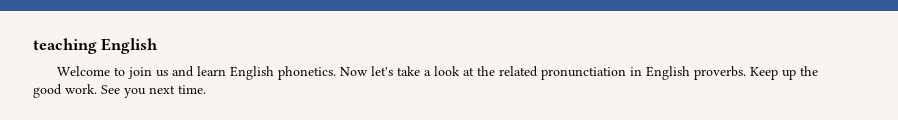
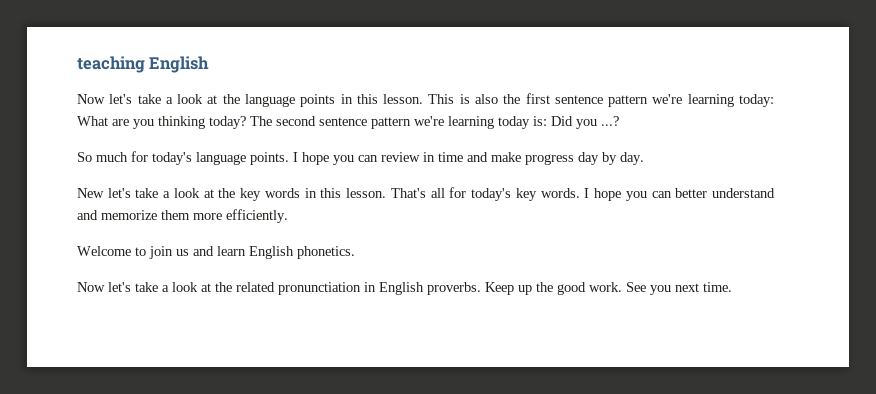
(159, 46) none -> [77,93,775,107] [77,116,619,129] [77,151,644,165] [77,187,776,201] [77,209,288,223] // Now let's take a look at the language points in this lesson. This is also the first sentence pattern we're learning today: What are you thinking today? The second sentence pattern we're learning today is: Did you ...? // So much for today's language points. I hope you can review in time and make progress day by day. // New let's take a look at the key words in this lesson. That's all for today's key words. I hope you can better understand and memorize them more efficiently.
(337, 73) none -> (355, 252) //

